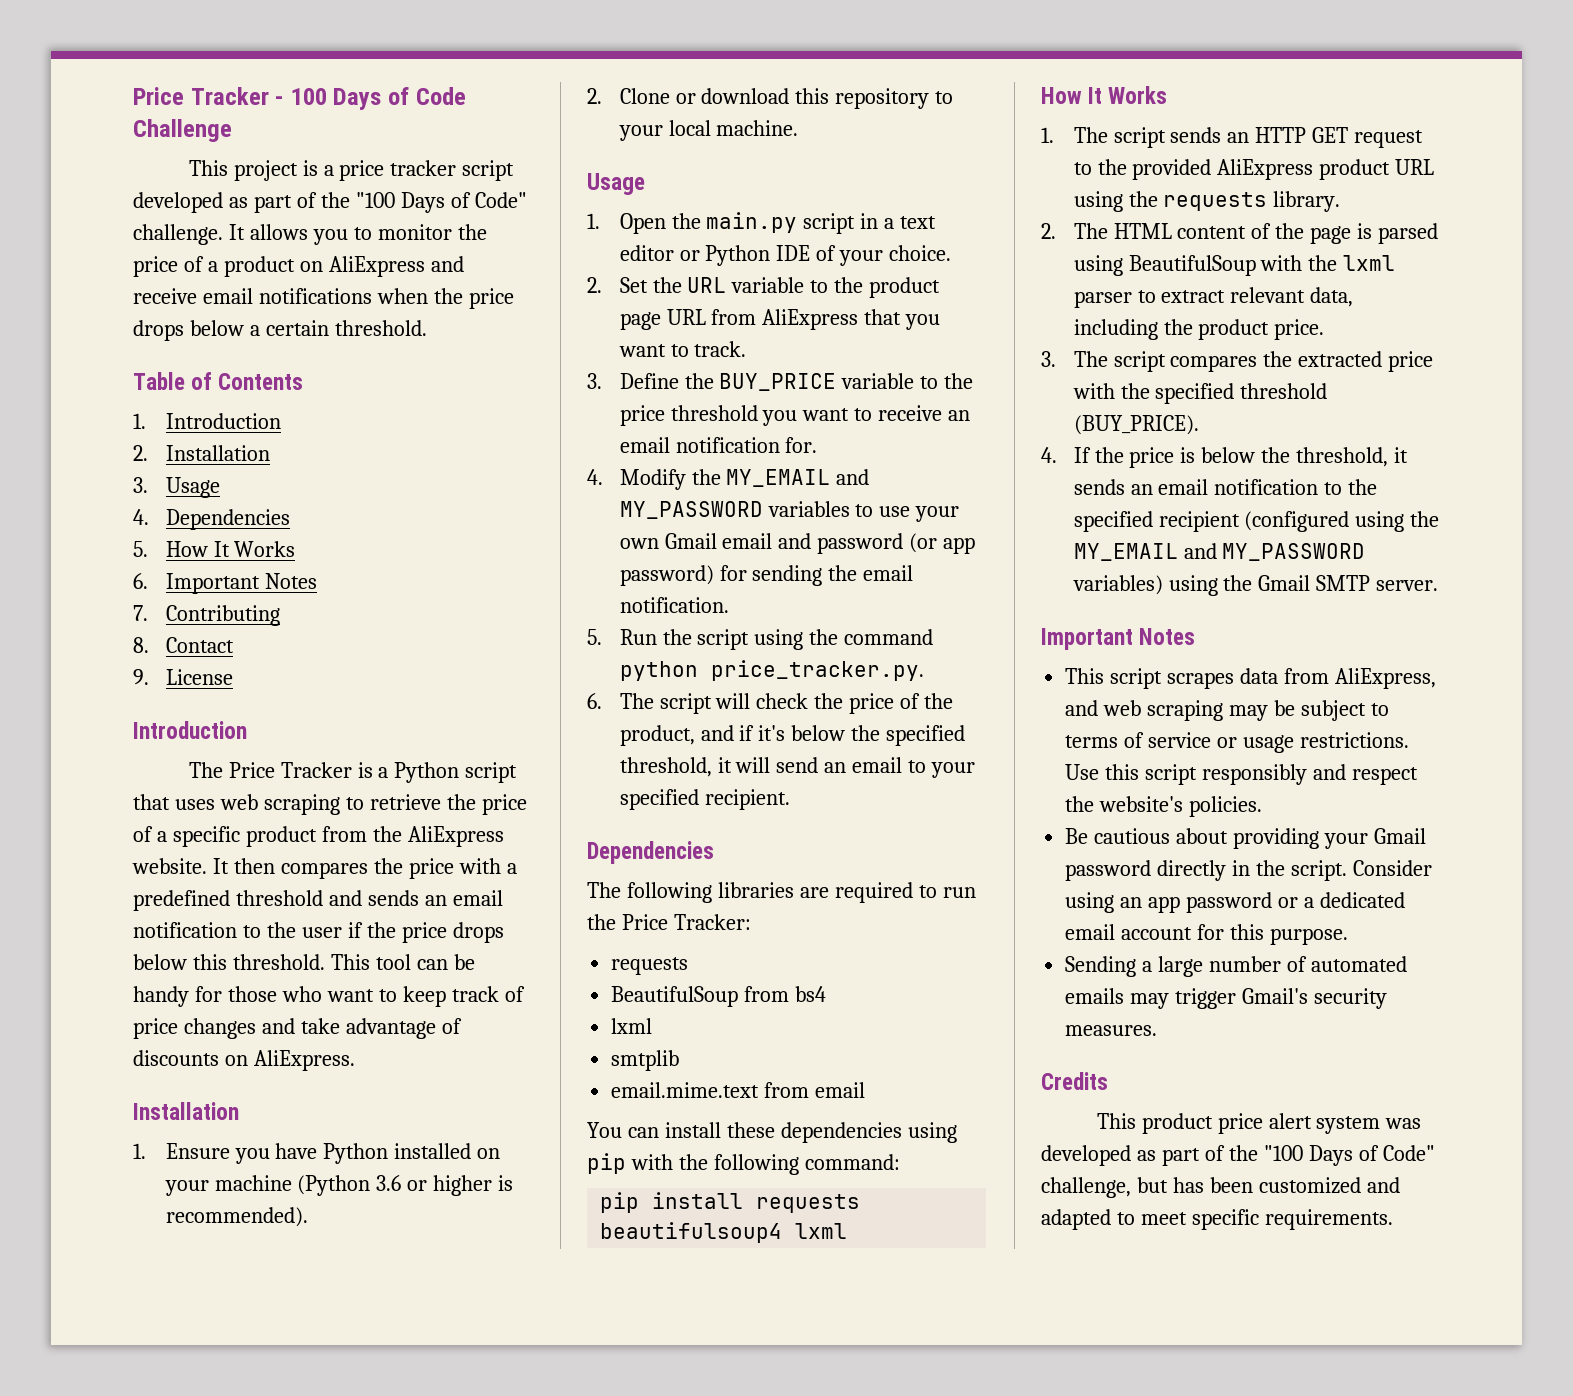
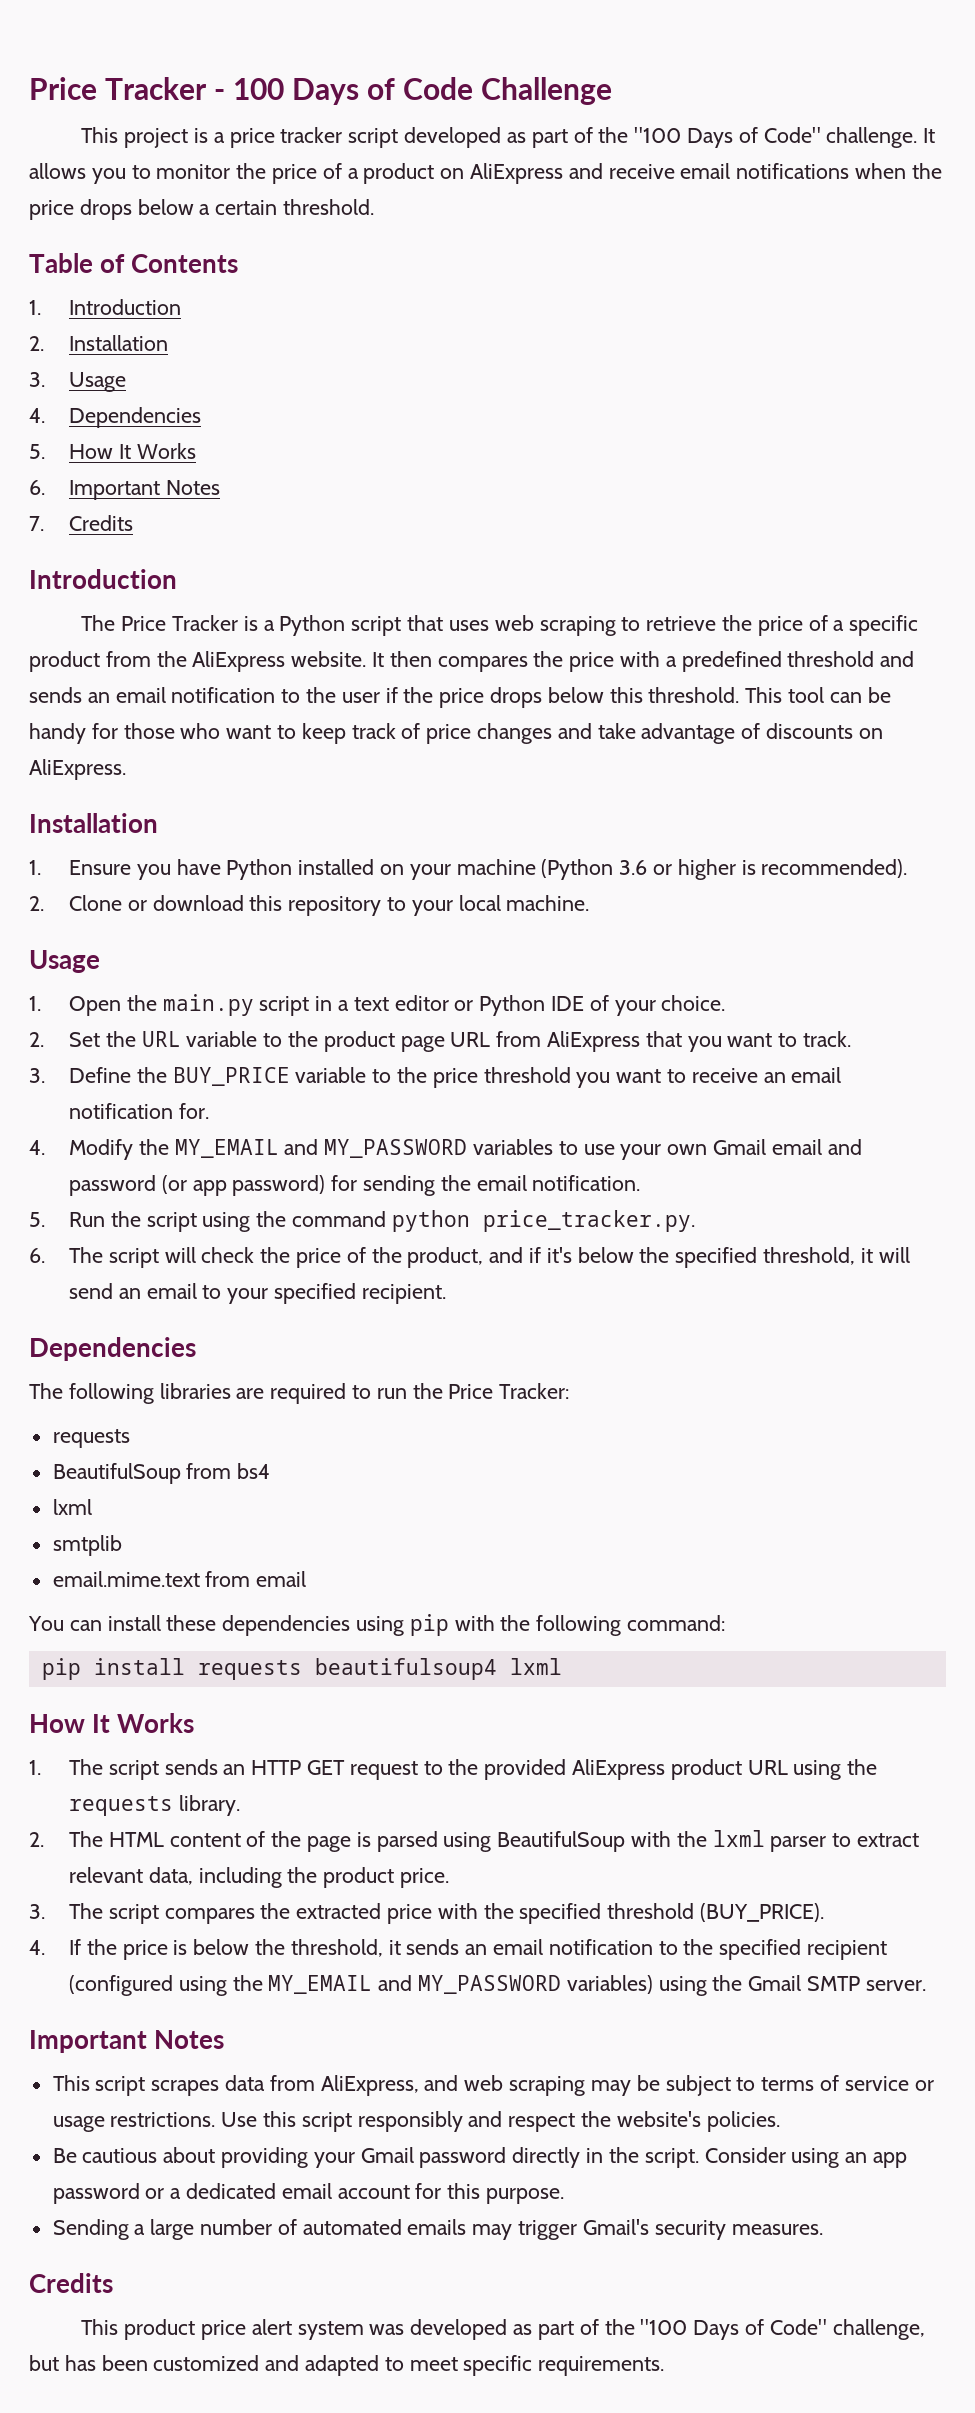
[165,605,280,626] [133,637,234,653] [133,669,233,685] Contributing // 8. Contact // 9. License -> [68,515,133,531] Credits

